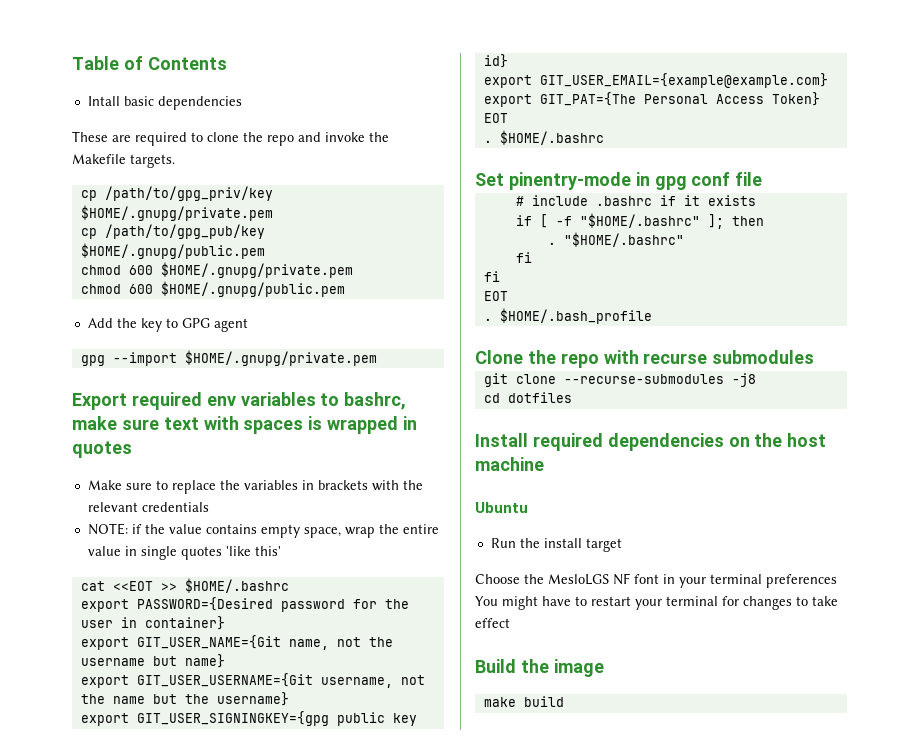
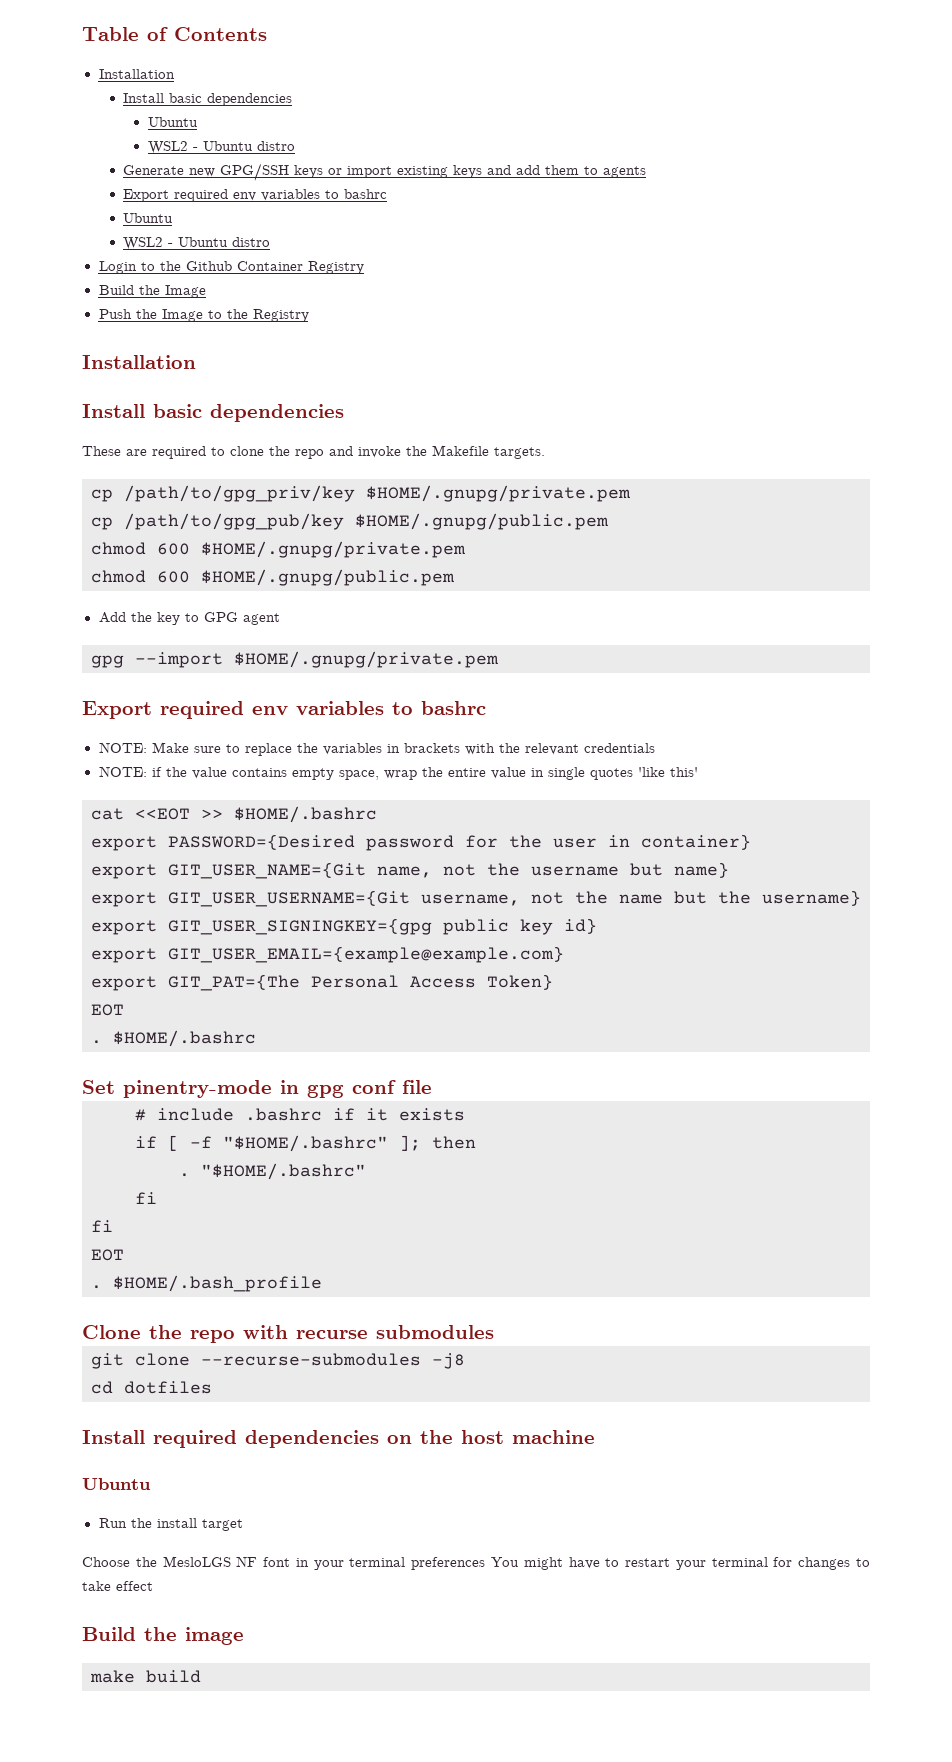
[87,96,120,106] Intall -> [98,69,175,79] [123,93,293,106] [147,117,198,127] [147,141,295,154] [123,163,647,181] [123,189,388,202] [123,213,174,223] [123,237,271,250] [98,261,364,274] [98,285,206,298] [98,309,309,322] [82,355,196,369] [82,404,145,418] Installation // Install basic dependencies // Ubuntu // WSL2 - Ubuntu distro // Generate new GPG/SSH keys or import existing keys and add them to agents // Export required env variables to bashrc // Ubuntu // WSL2 - Ubuntu distro // Login to the Github Container Registry // Build the Image // Push the Image to the Registry // Installation // Install
[344,392,407,410] [72,416,418,434] [72,441,132,458] bashrc, make sure text with spaces is wrapped in quotes // -> [421,701,486,715] [98,742,147,753] bashrc // NOTE:

